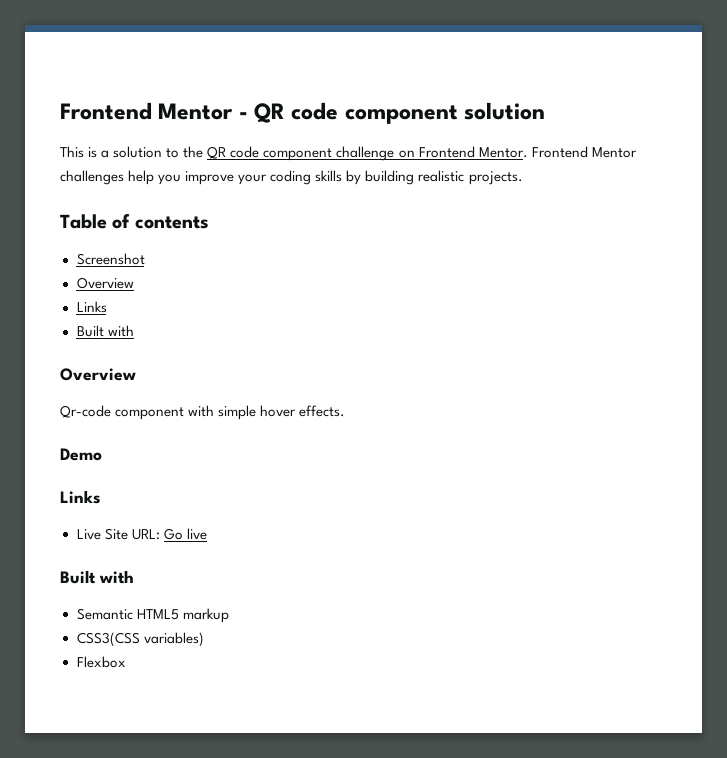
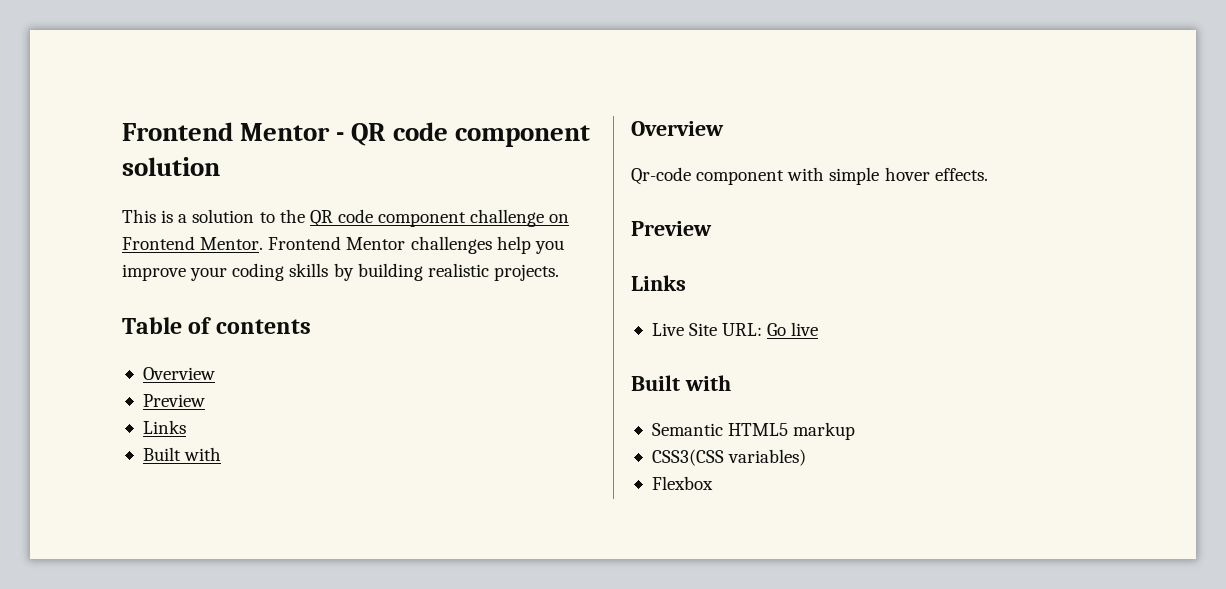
[76,253,145,265] [76,277,134,289] Screenshot // Overview -> [142,367,215,380] [142,394,205,407] Overview // Preview
[60,448,102,461] Demo -> [631,221,712,236] Preview

